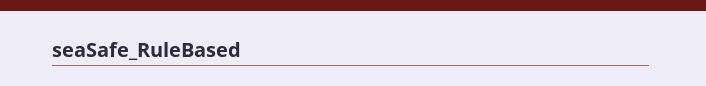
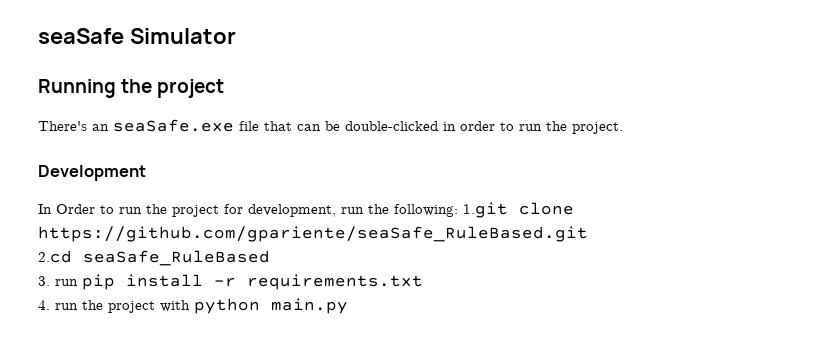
[52,42,241,60] seaSafe_RuleBased -> [38,28,236,44] [38,79,225,98] [38,119,623,134] [38,165,146,181] [38,202,574,218] [38,226,588,242] [38,250,270,266] [38,274,423,290] [38,298,348,314] seaSafe Simulator // Running the project // There's an seaSafe.exe file that can be double-clicked in order to run the project. // Development // In Order to run the project for development, run the following: 1.git clone https://github.com/gpariente/seaSafe_RuleBased.git // 2.cd seaSafe_RuleBased // 3. run pip install -r requirements.txt // 4. run the project with python main.py

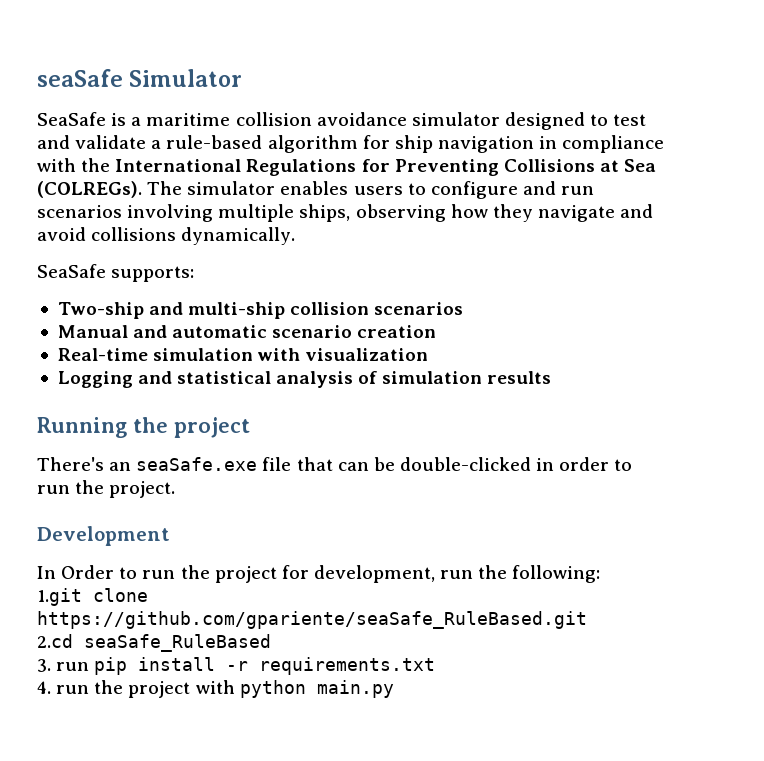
(236, 36) none -> [37,112,647,130] [37,135,665,153] [37,158,657,176] [37,181,595,199] [37,204,654,222] [37,227,296,245] [37,264,195,282] [57,302,464,319] [57,325,437,338] [57,348,429,361] [57,371,551,388] // SeaSafe is a maritime collision avoidance simulator designed to test and validate a rule-based algorithm for ship navigation in compliance with the International Regulations for Preventing Collisions at Sea (COLREGs). The simulator enables users to configure and run scenarios involving multiple ships, observing how they navigate and avoid collisions dynamically. // SeaSafe supports: // Two-ship and multi-ship collision scenarios // Manual and automatic scenario creation // Real-time simulation with visualization // Logging and statistical analysis of simulation results
(458, 210) none -> (601, 574) //

